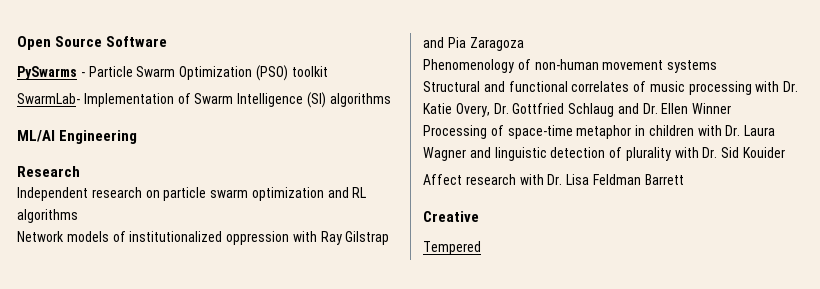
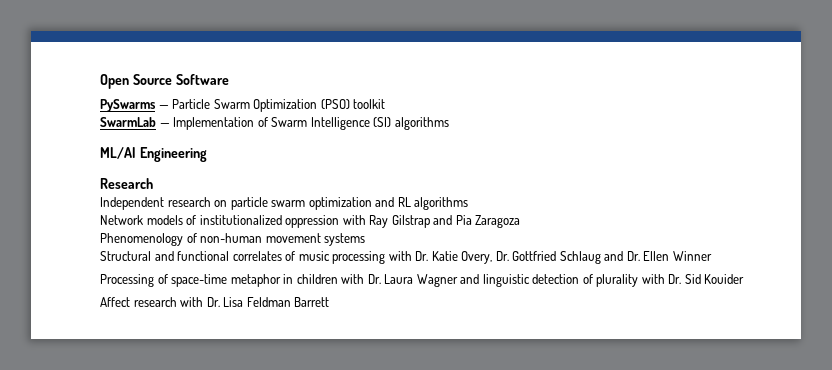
[80,72,85,77] - -> [158,105,169,109] —
[17,93,80,104] SwarmLab- -> [100,117,170,127] SwarmLab —
[423,211,479,222] [423,241,481,255] // Creative // Tempered -> (330, 302) none

